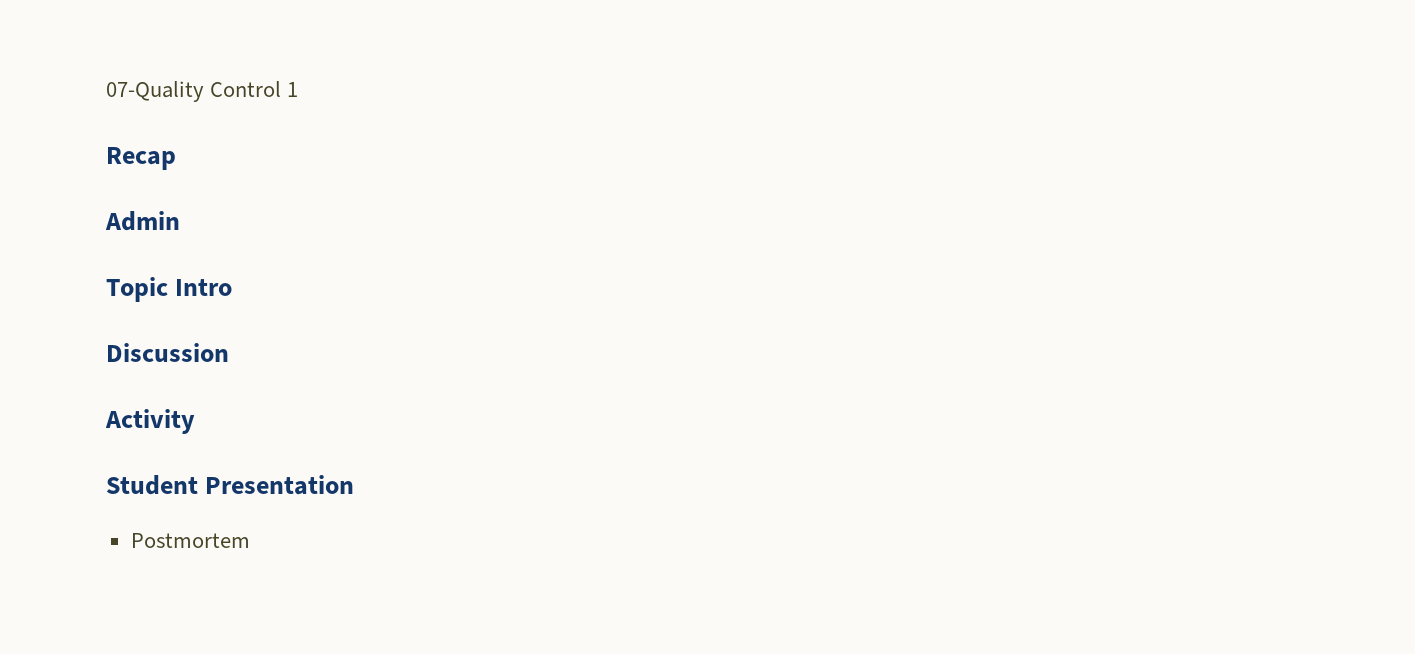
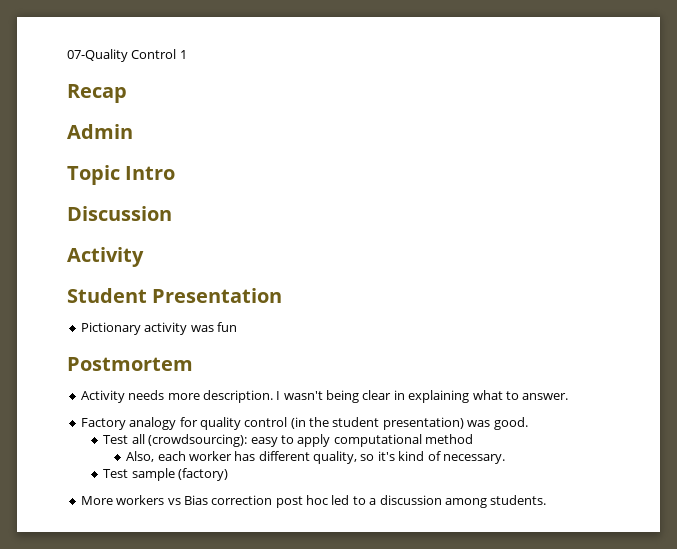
[130,533,250,548] Postmortem -> [80,322,237,335] [67,357,193,371] [80,390,569,403] [80,417,528,430] [103,434,474,447] [126,451,505,464] [103,468,229,481] [80,495,547,508] Pictionary activity was fun // Postmortem // Activity needs more description. I wasn't being clear in explaining what to answer. // Factory analogy for quality control (in the student presentation) was good. // Test all (crowdsourcing): easy to apply computational method // Also, each worker has different quality, so it's kind of necessary. // Test sample (factory) // More workers vs Bias correction post hoc led to a discussion among students.

